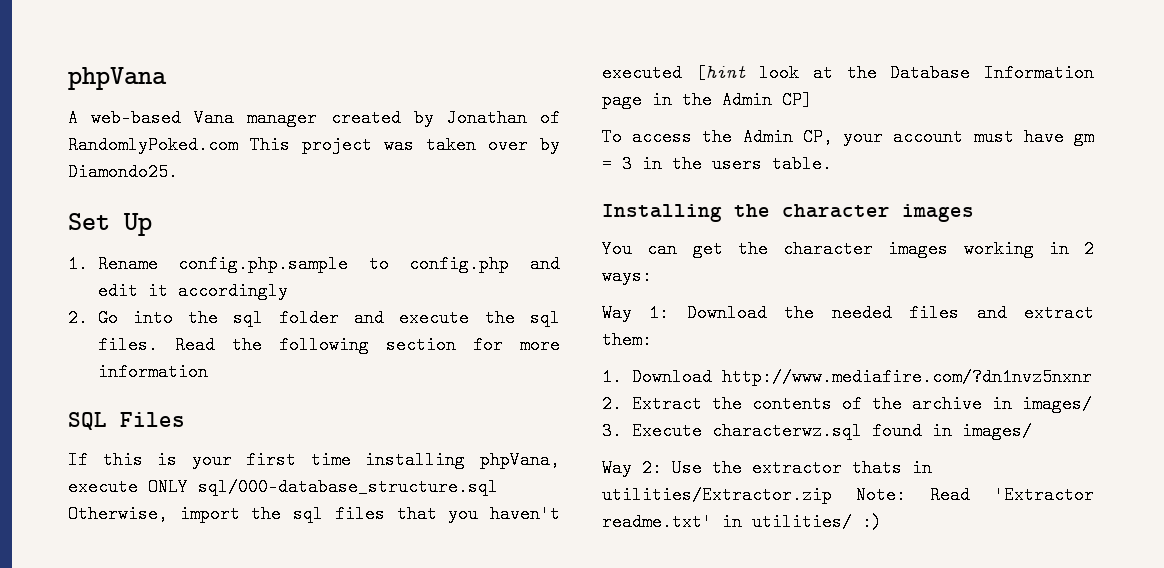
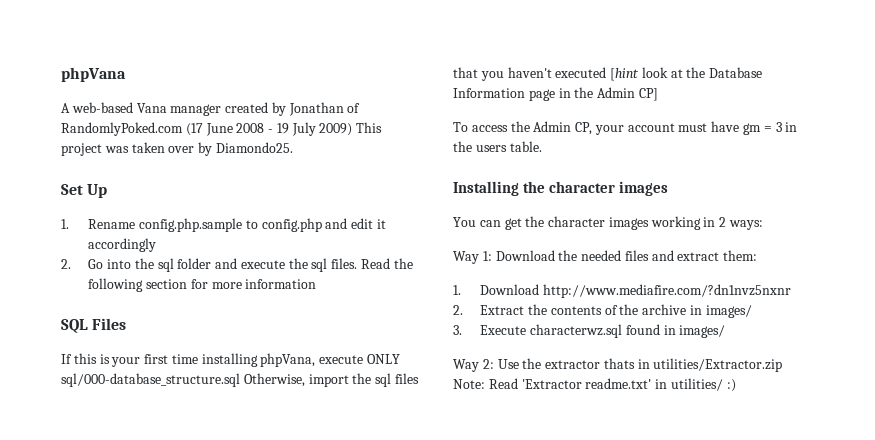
(238, 145) none -> [185,122,353,136] (17 June 2008 - 19 July 2009)

